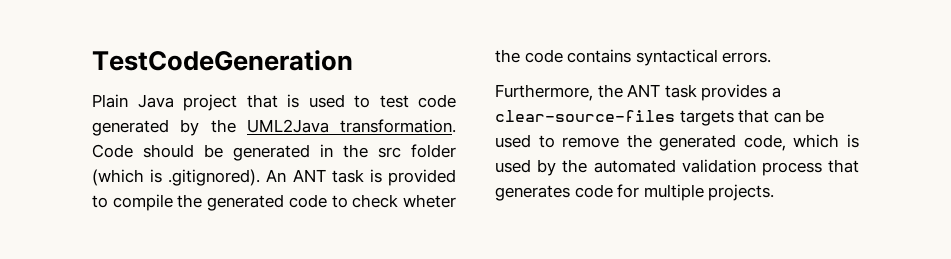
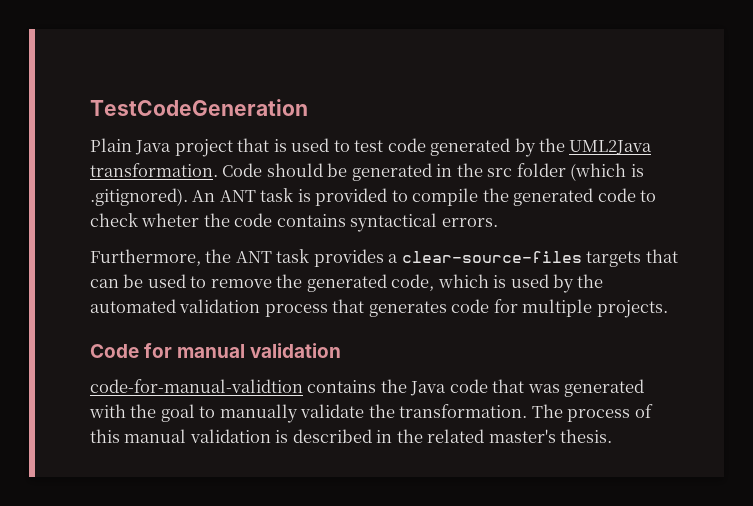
(775, 192) none -> [90,343,342,358] [90,379,645,397] [89,404,653,423] [90,429,613,443] // Code for manual validation // code-for-manual-validtion contains the Java code that was generated with the goal to manually validate the transformation. The process of this manual validation is described in the related master's thesis.

